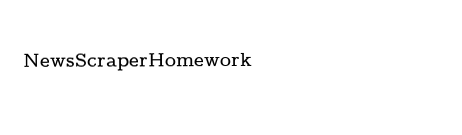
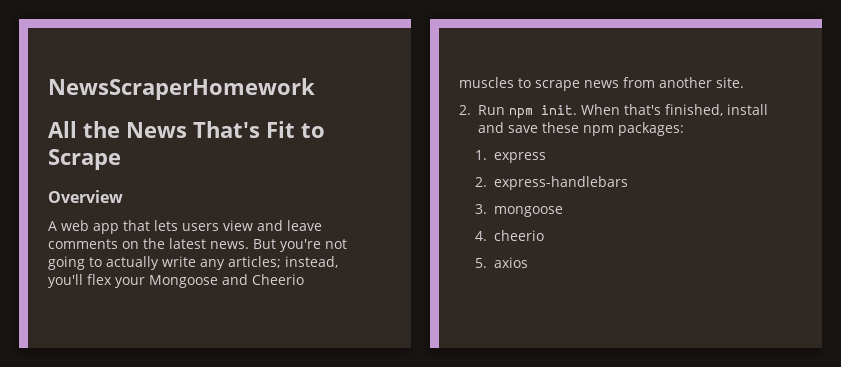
(253, 61) none -> [48,121,325,138] [48,149,121,170] [48,190,123,203] [48,220,322,234] [48,238,347,252] [48,256,338,270] [48,274,304,288] [459,77,744,91] [459,104,768,119] [478,122,684,136] [474,150,546,163] [474,176,628,190] [474,204,563,217] [474,230,544,241] [474,257,528,268] // All the News That's Fit to Scrape // Overview // A web app that lets users view and leave comments on the latest news. But you're not going to actually write any articles; instead, you'll flex your Mongoose and Cheerio muscles to scrape news from another site. // 2. Run npm init. When that's finished, install and save these npm packages: // 1. express // 2. express-handlebars // 3. mongoose // 4. cheerio // 5. axios

